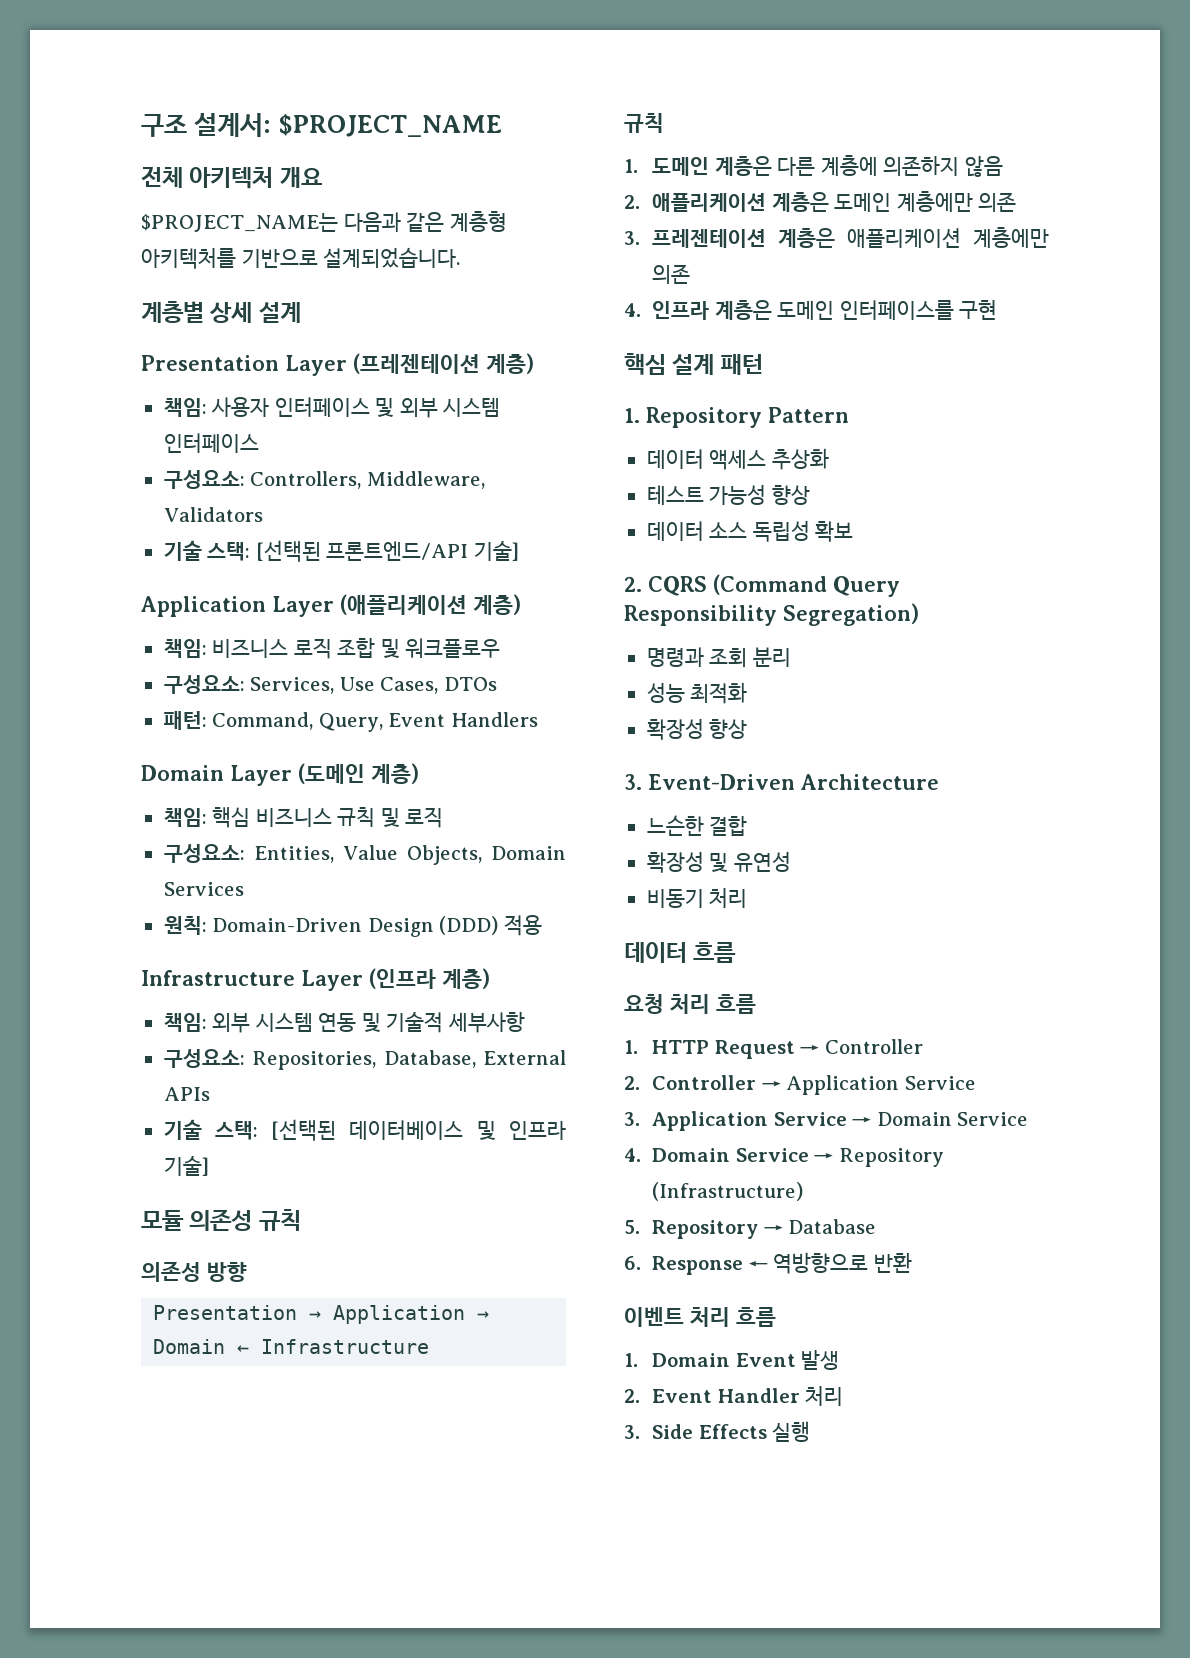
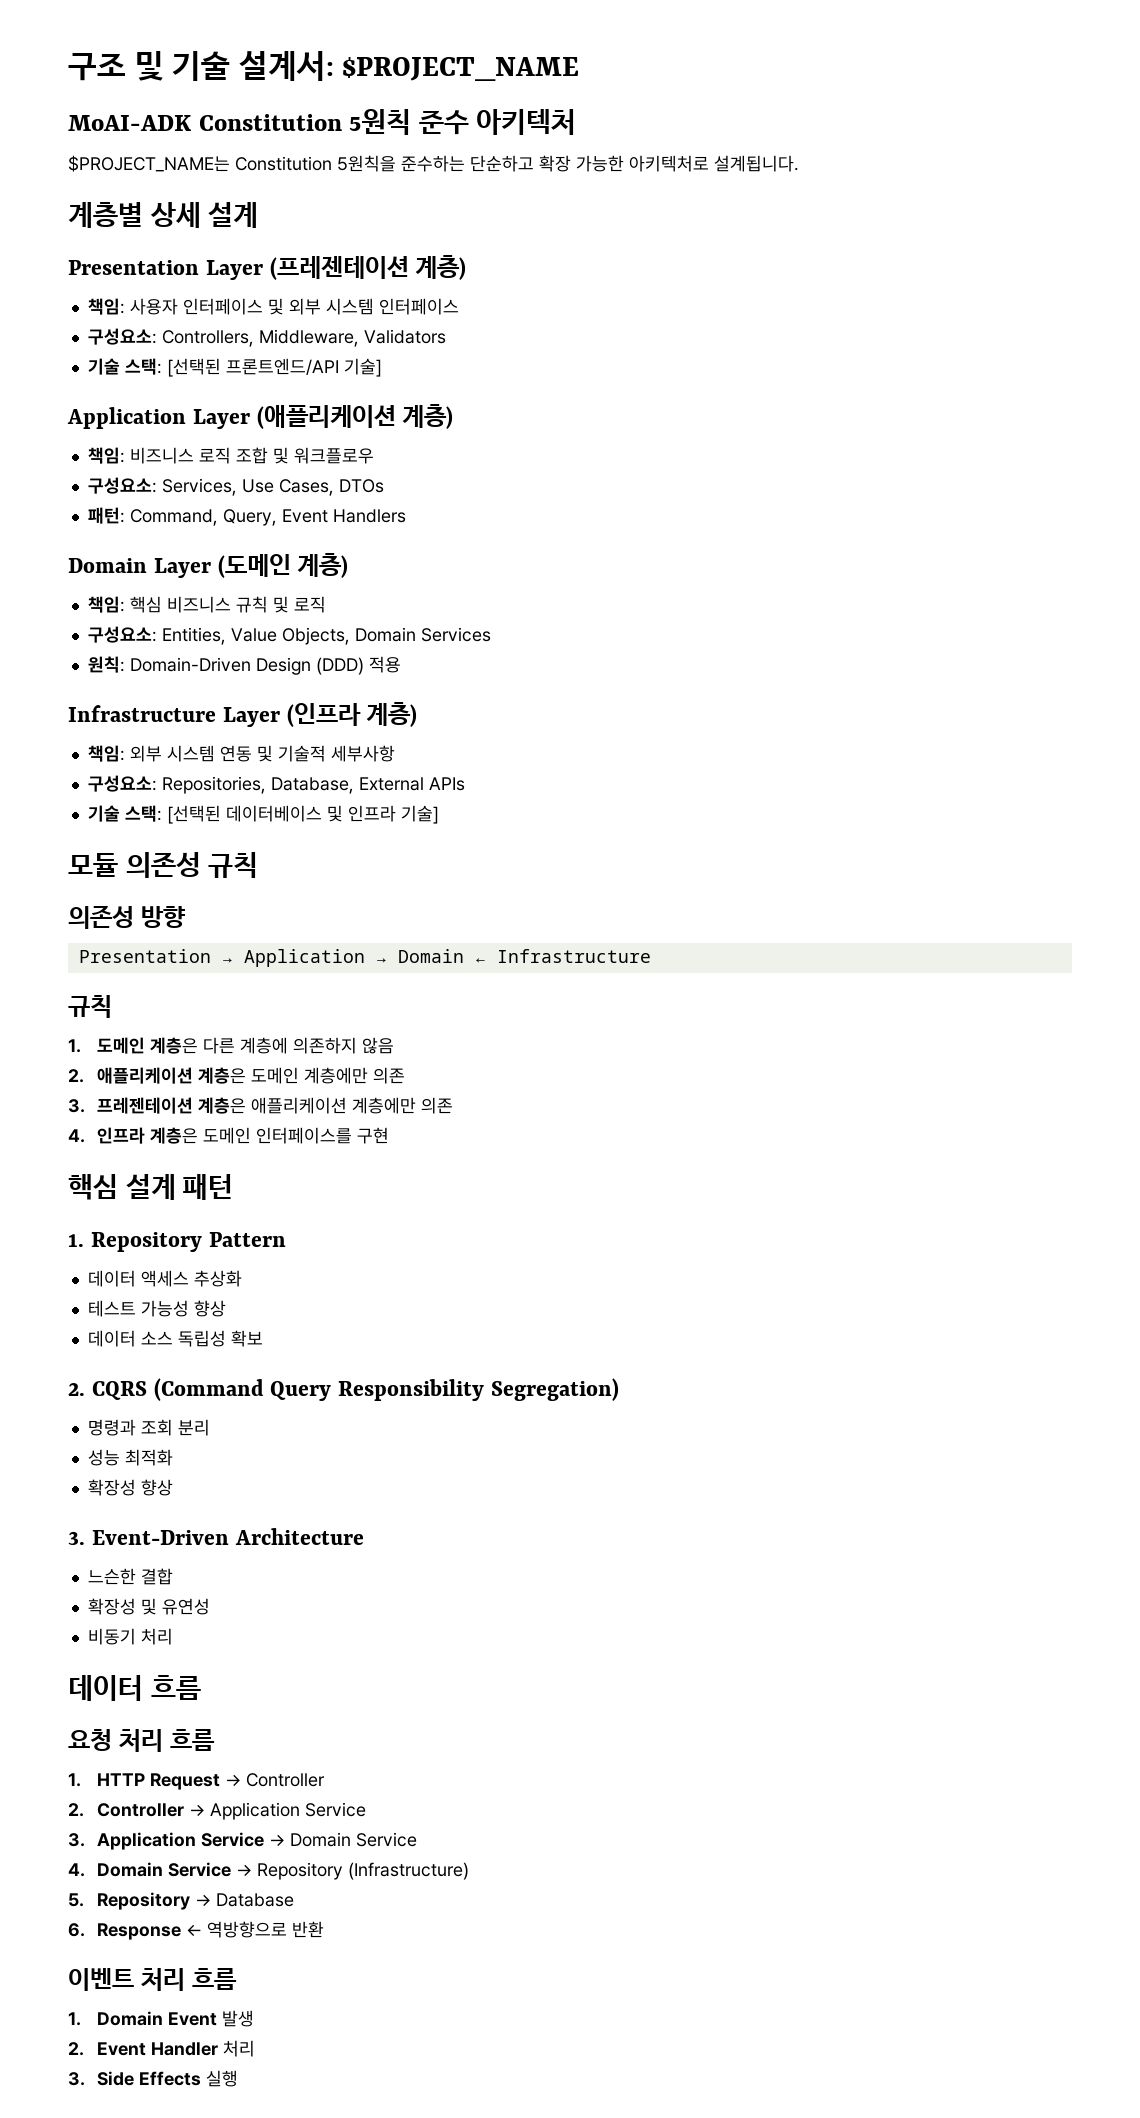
(187, 125) none -> [134,51,231,81] 및 기술
[141,166,183,188] 전체 -> [68,109,469,135] MoAI-ADK Constitution 5원칙 준수
[279,167,322,188] 개요 -> (577, 122) none
[343,211,507,232] [141,247,461,269] 다음과 같은 계층형 아키텍처를 기반으로 설계되었습니다. -> [235,155,799,172] Constitution 5원칙을 준수하는 단순하고 확장 가능한 아키텍처로 설계됩니다.

